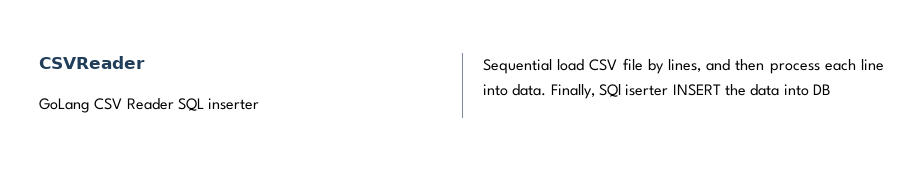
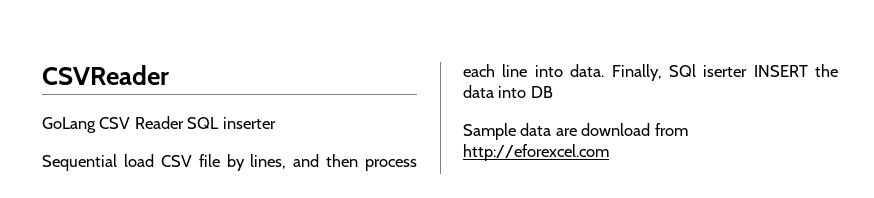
(830, 89) none -> [463,123,688,140] [463,144,609,161] // Sample data are download from http://eforexcel.com

